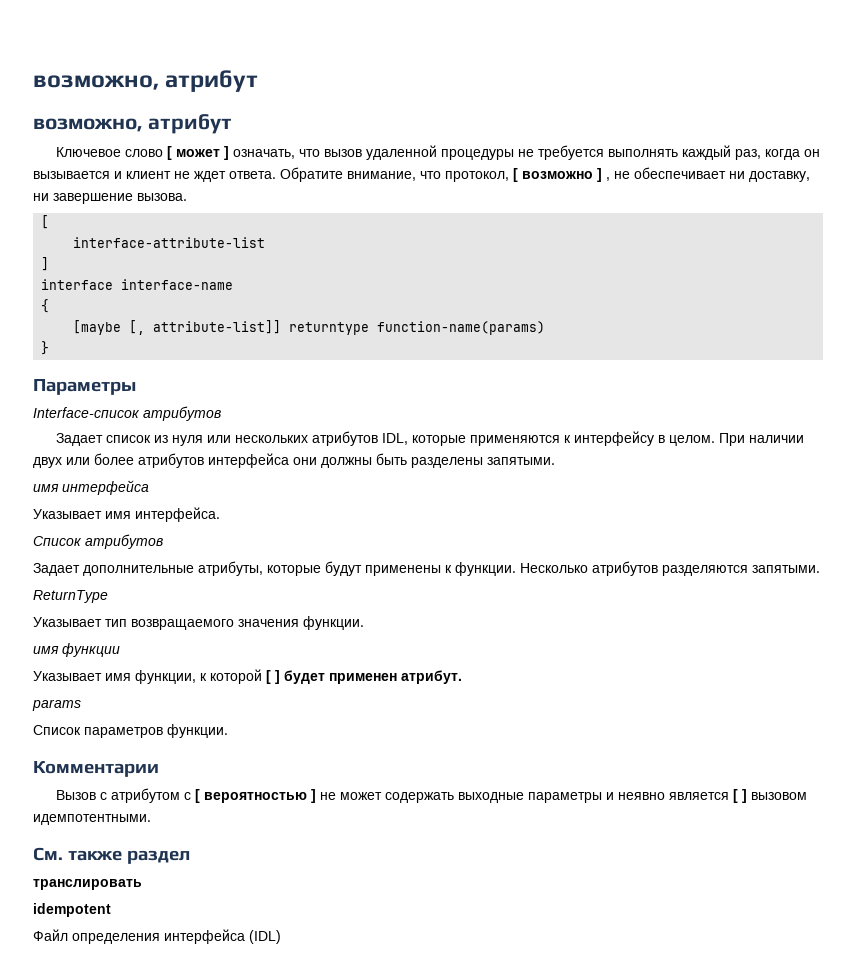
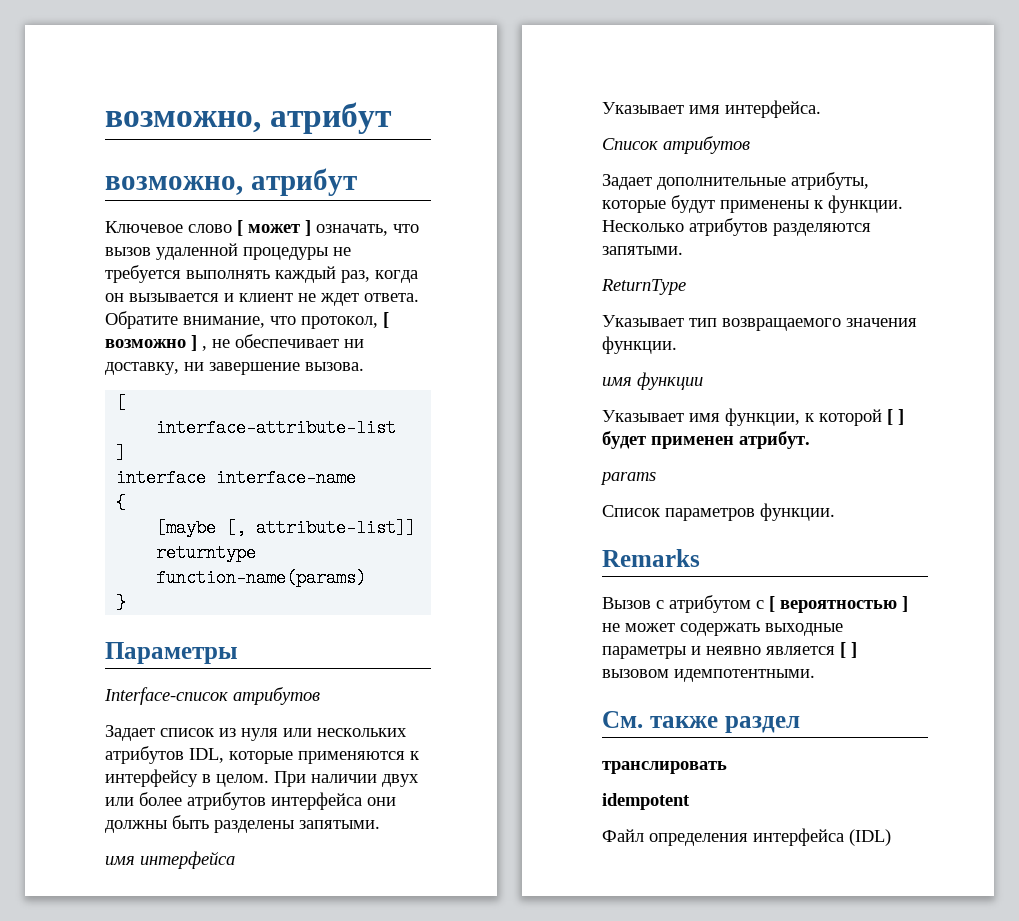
[33,761,159,777] Комментарии -> [602,549,700,567] Remarks

